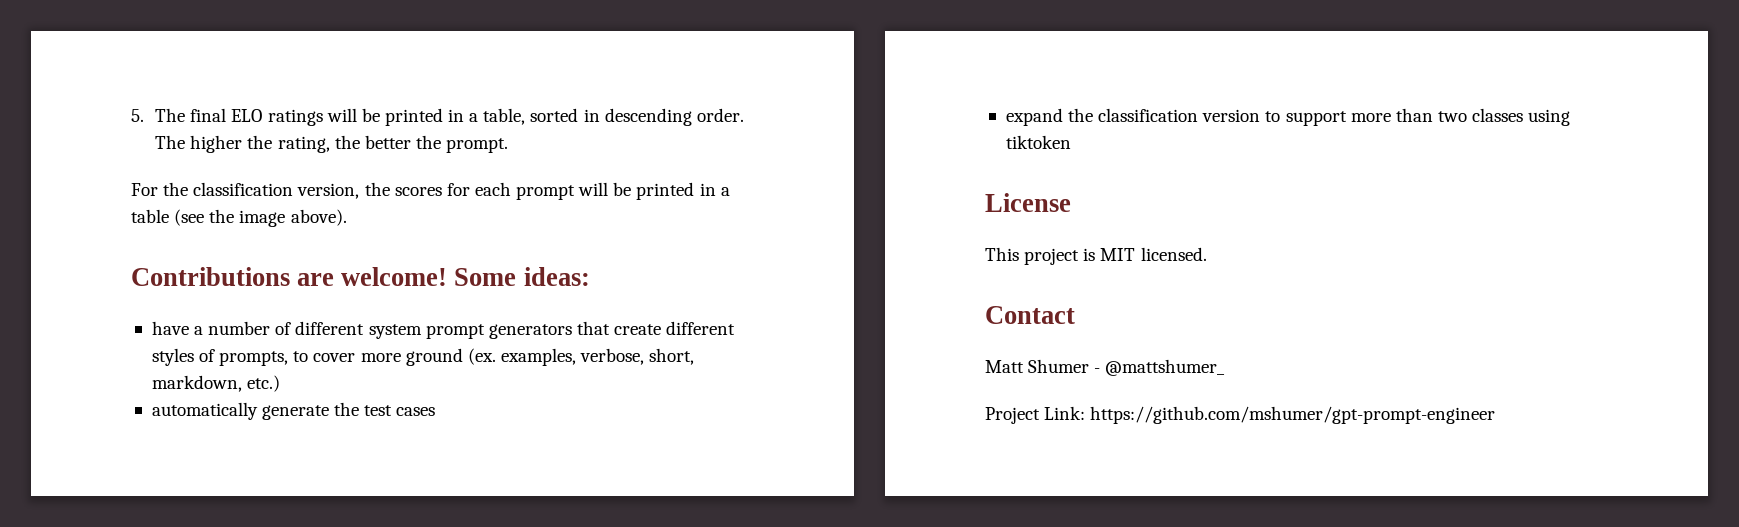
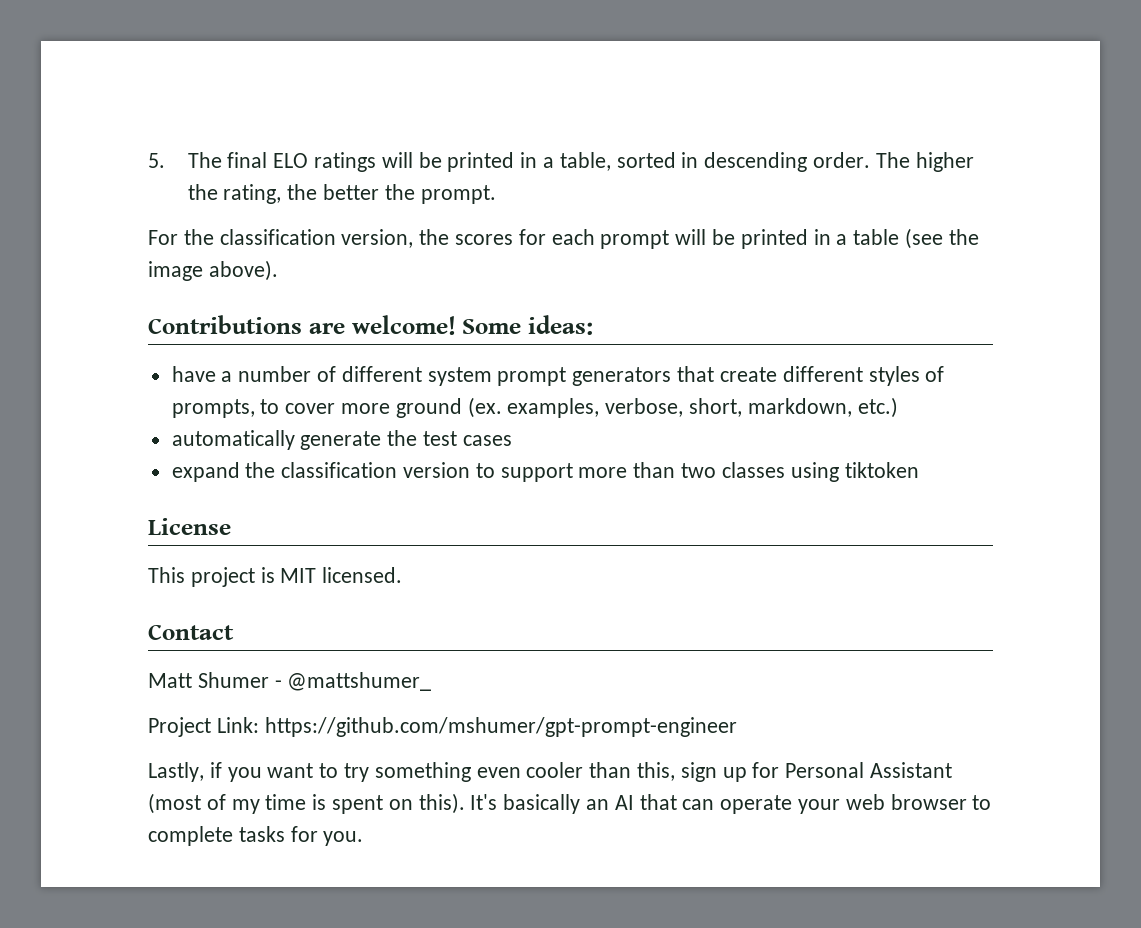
(1496, 415) none -> [148,762,953,782] [148,793,992,814] [148,826,364,846] // Lastly, if you want to try something even cooler than this, sign up for Personal Assistant (most of my time is spent on this). It's basically an AI that can operate your web browser to complete tasks for you.

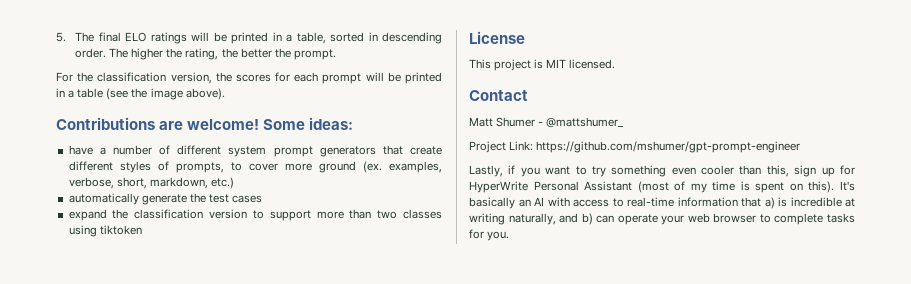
(780, 770) none -> [469,181,528,193] HyperWrite
[639,794,677,810] that -> [547,197,855,209] [469,213,593,225] with access to real-time information that a) is incredible at writing naturally, and b)

